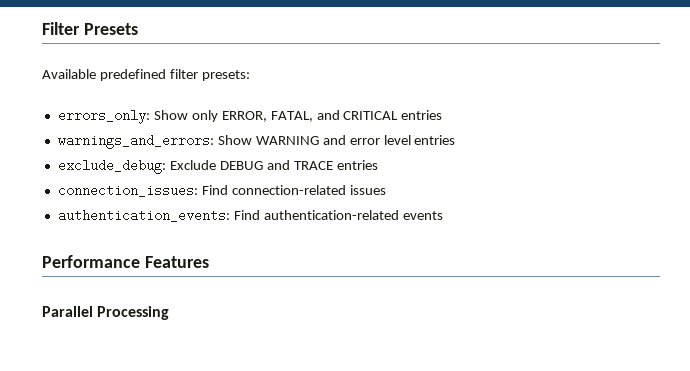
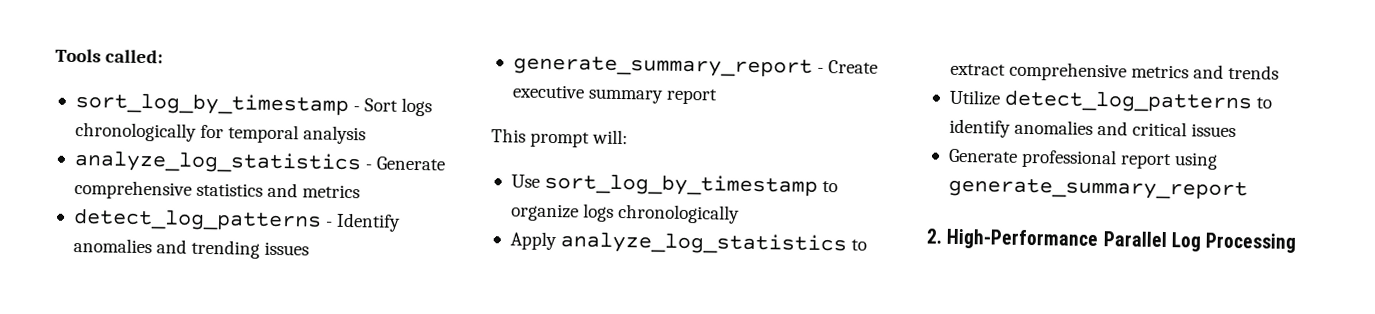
[42,22,138,35] [42,69,250,81] [57,109,443,124] [57,134,456,149] [57,159,378,174] [57,184,386,197] [57,209,443,222] [42,255,209,268] [42,306,93,317] Filter Presets // Available predefined filter presets: // errors_only: Show only ERROR, FATAL, and CRITICAL entries // warnings_and_errors: Show WARNING and error level entries // exclude_debug: Exclude DEBUG and TRACE entries // connection_issues: Find connection-related issues // authentication_events: Find authentication-related events // Performance Features // Parallel -> [55,48,164,64] [74,92,433,117] [74,122,367,145] [73,150,446,175] [73,180,361,200] [72,207,402,232] [72,237,310,259] [512,55,879,78] [511,84,718,105] [491,128,629,148] [510,172,839,197] [510,203,741,224] [509,231,868,256] [949,61,1280,82] [948,89,1273,114] [948,118,1237,138] [947,148,1219,170] [947,177,1248,201] [926,228,1201,252] Tools called: // sort_log_by_timestamp - Sort logs chronologically for temporal analysis // analyze_log_statistics - Generate comprehensive statistics and metrics // detect_log_patterns - Identify anomalies and trending issues // generate_summary_report - Create executive summary report // This prompt will: // Use sort_log_by_timestamp to organize logs chronologically // Apply analyze_log_statistics to extract comprehensive metrics and trends // Utilize detect_log_patterns to identify anomalies and critical issues // Generate professional report using generate_summary_report // 2. High-Performance Parallel Log

